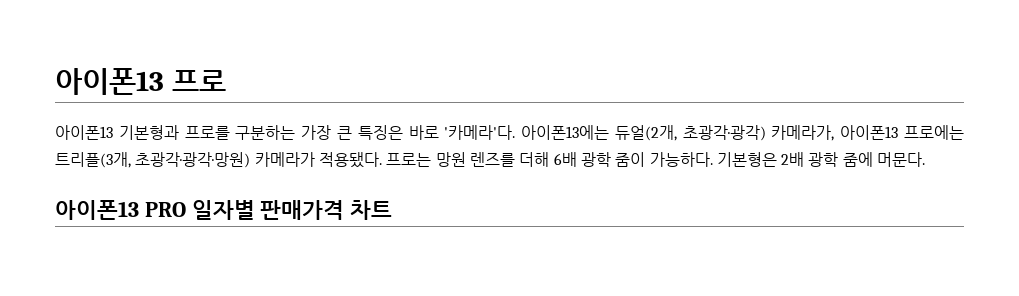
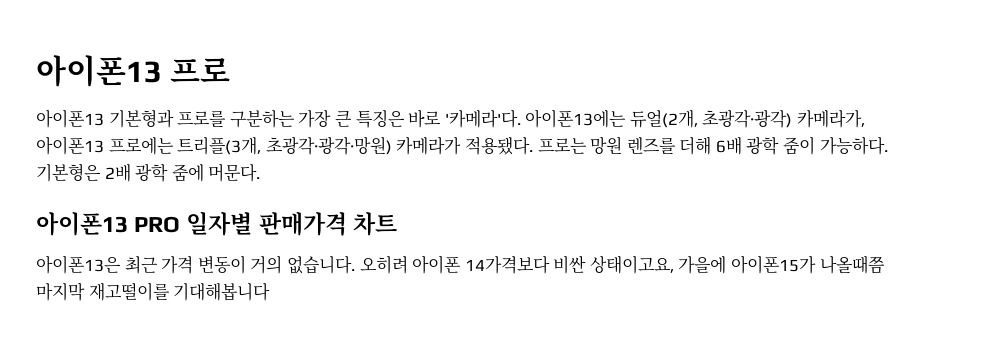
(393, 210) none -> [36,255,885,274] [36,282,271,301] // 아이폰13은 최근 가격 변동이 거의 없습니다. 오히려 아이폰 14가격보다 비싼 상태이고요, 가을에 아이폰15가 나올때쯤 마지막 재고떨이를 기대해봅니다

